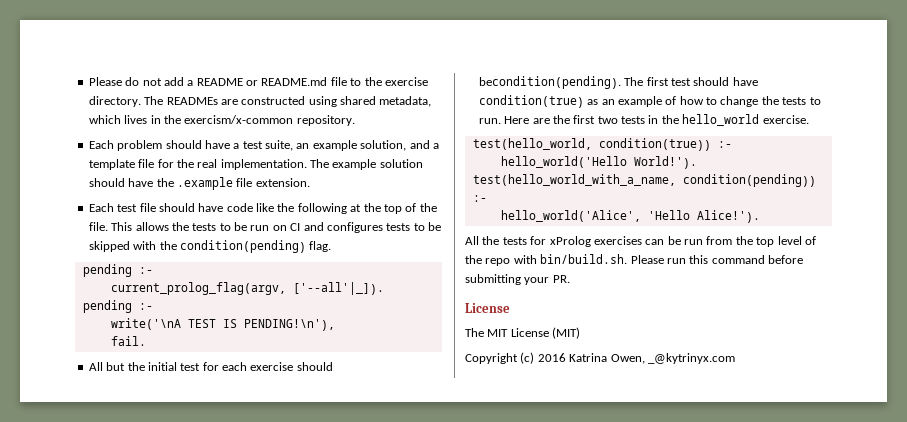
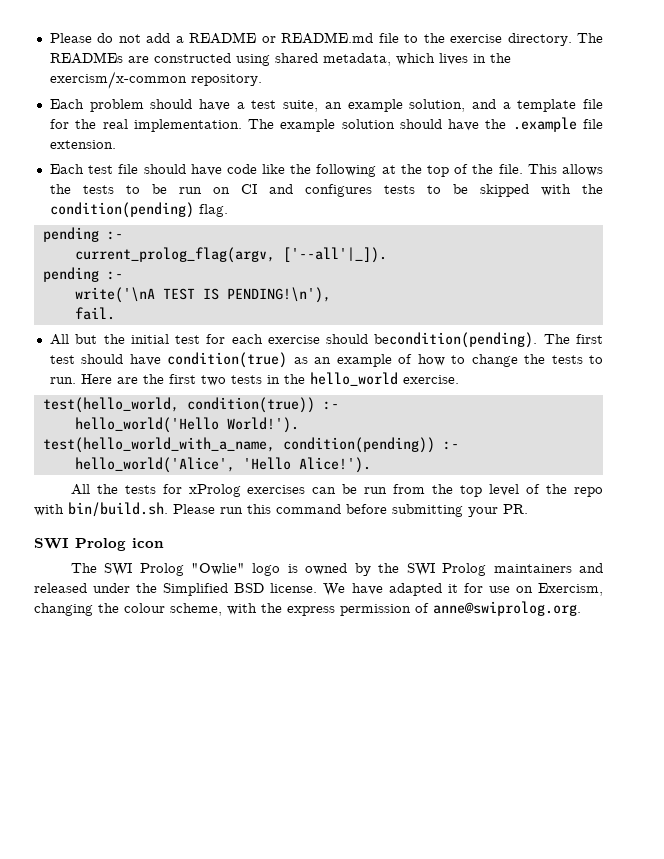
[465,303,510,313] [465,327,581,339] [465,352,735,364] License // The MIT License (MIT) // Copyright (c) 2016 Katrina Owen, _@kytrinyx.com -> [34,538,164,551] [70,563,604,576] [34,583,604,596] [34,601,581,616] SWI Prolog icon // The SWI Prolog "Owlie" logo is owned by the SWI Prolog maintainers and released under the Simplified BSD license. We have adapted it for use on Exercism, changing the colour scheme, with the express permission of anne@swiprolog.org.

